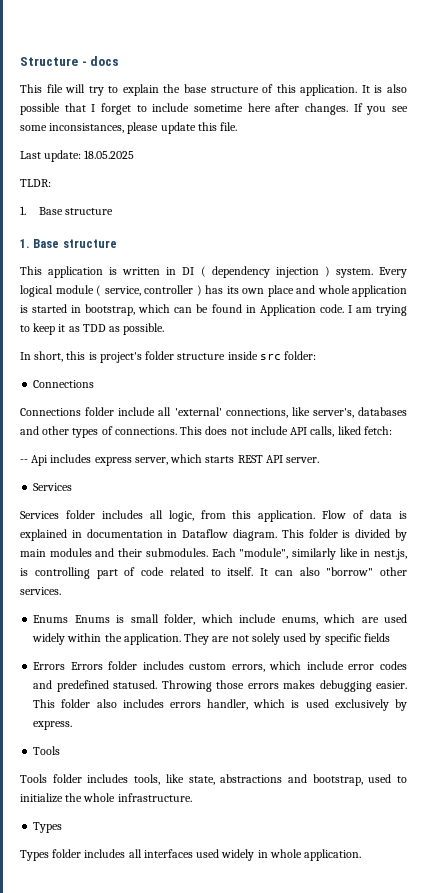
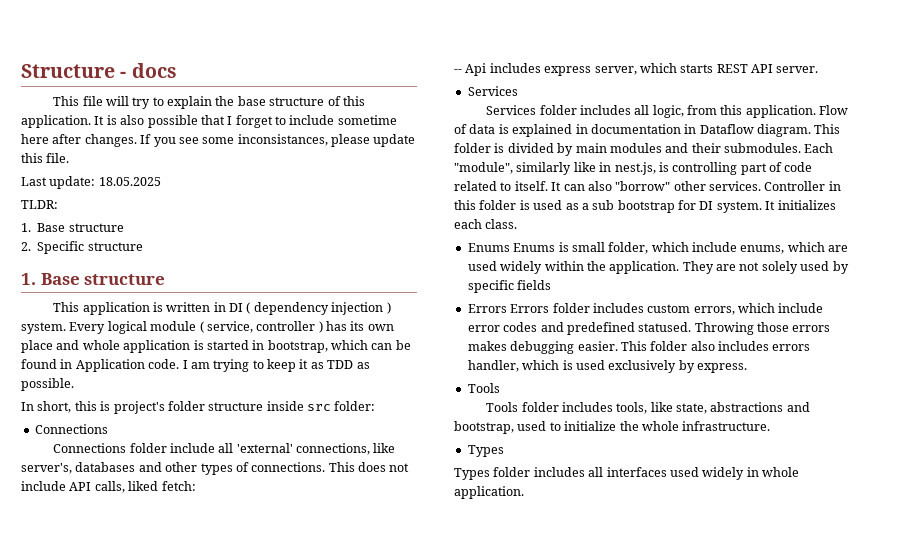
(114, 211) none -> [21,241,143,254] // 2. Specific structure
(61, 591) none -> [764,181,841,191] [454,200,836,213] [454,219,518,229] Controller in this folder is used as a sub bootstrap for DI system. It initializes each class.

